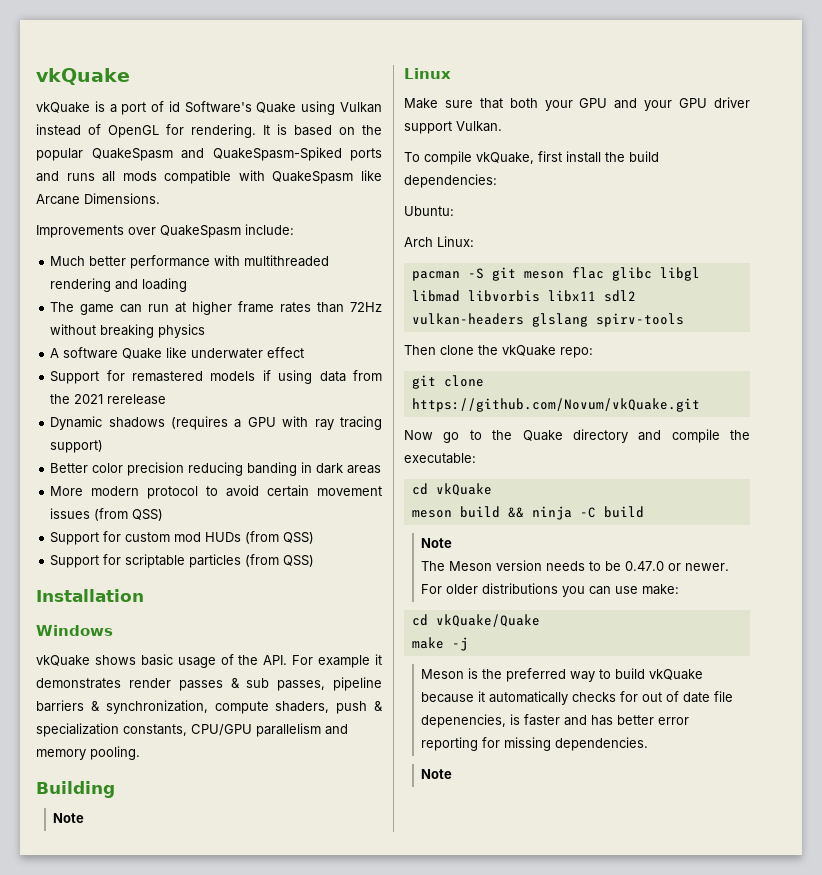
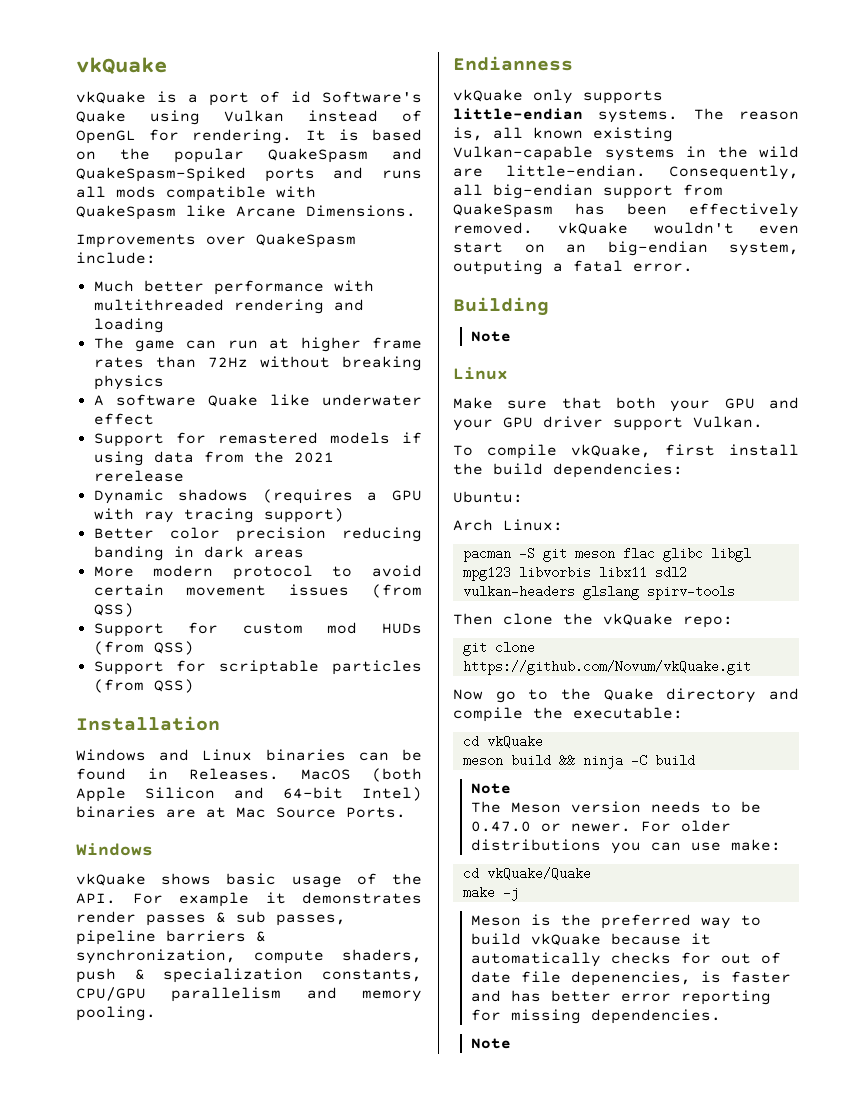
(144, 595) none -> [76,749,422,761] [76,768,422,782] [76,787,422,802] [76,806,406,818] // Windows and Linux binaries can be found in Releases. MacOS (both Apple Silicon and 64-bit Intel) binaries are at Mac Source Ports.
(140, 753) none -> [453,56,573,71] [453,89,663,104] [453,108,799,123] [453,127,673,142] [453,146,799,161] [453,165,799,180] [453,184,723,199] [453,203,799,218] [453,222,799,235] [453,241,799,256] [453,260,693,275] // Endianness // vkQuake only supports little-endian systems. The reason is, all known existing Vulkan-capable systems in the wild are little-endian. Consequently, all big-endian support from QuakeSpasm has been effectively removed. vkQuake wouldn't even start on an big-endian system, outputing a fatal error.
[411,290,460,302] libmad -> [462,566,511,581] mpg123

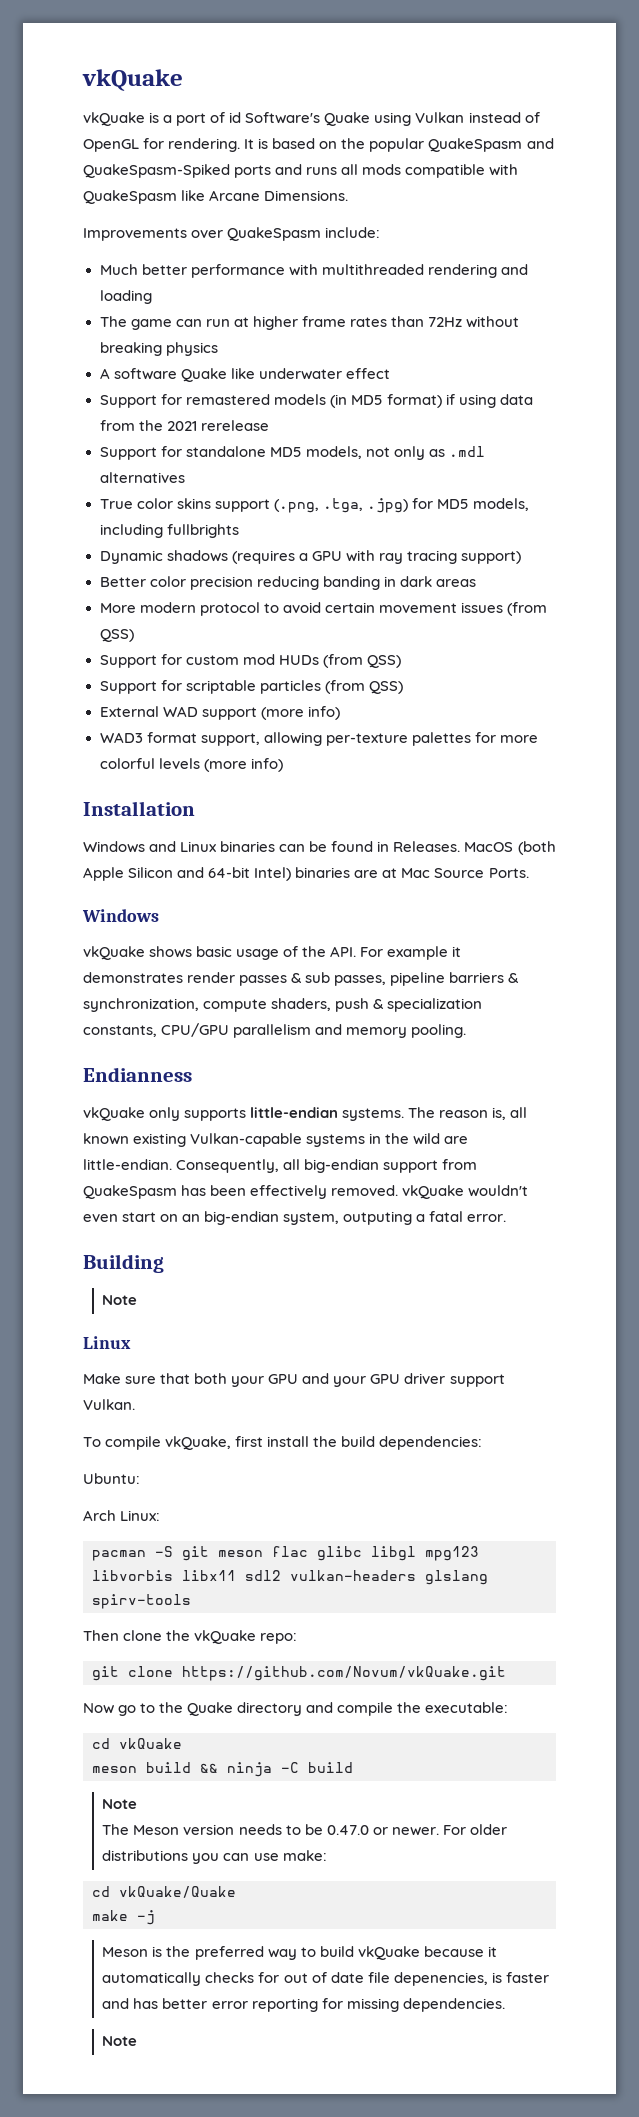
(390, 438) none -> [329,394,442,408] (in MD5 format)
(184, 476) none -> [99,446,485,460] [99,472,185,483] [99,498,529,513] [99,524,239,538] // Support for standalone MD5 models, not only as .mdl alternatives // True color skins support (.png, .tga, .jpg) for MD5 models, including fullbrights
(194, 686) none -> [99,706,340,720] [99,732,538,746] [99,758,283,772] // External WAD support (more info) // WAD3 format support, allowing per-texture palettes for more colorful levels (more info)

